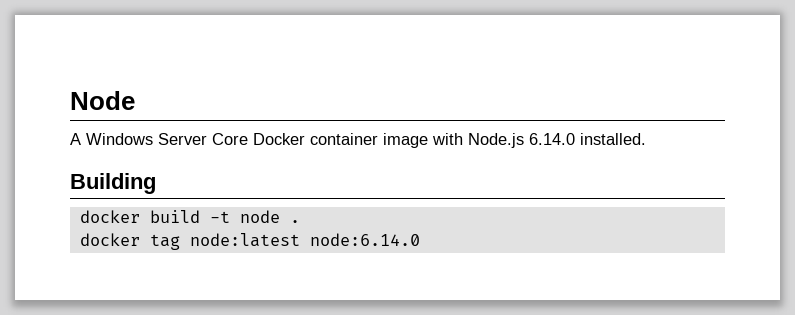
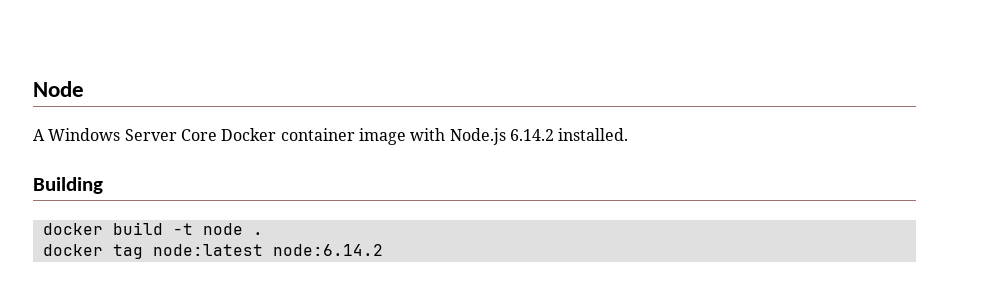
[529,133,575,145] 6.14.0 -> [509,129,554,141] 6.14.2
[309,233,420,246] node:6.14.0 -> [272,244,383,256] node:6.14.2

